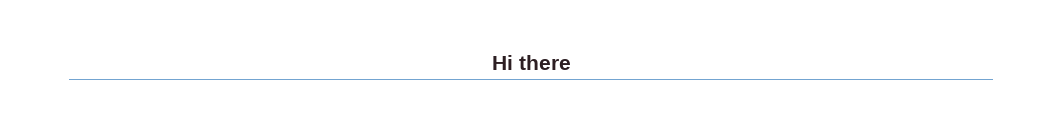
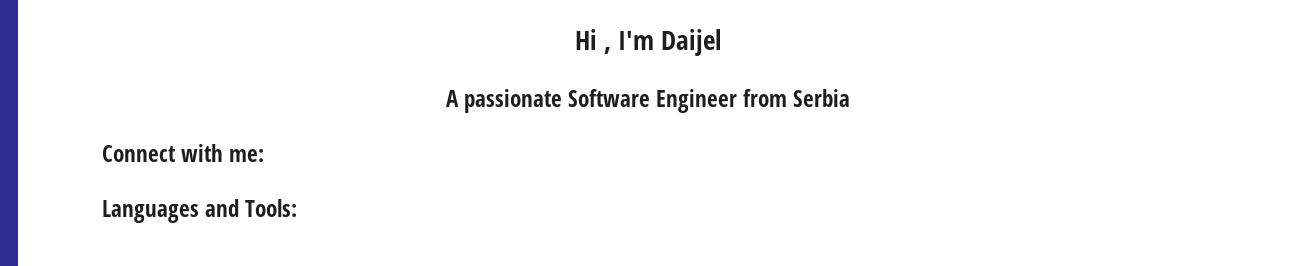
[518,55,571,70] there -> [603,29,722,56] [445,89,851,113] [102,144,265,162] [102,199,298,223] , I'm Daijel // A passionate Software Engineer from Serbia // Connect with me: // Languages and Tools:

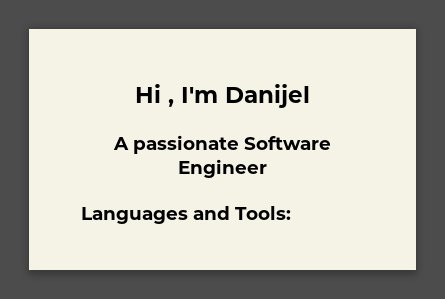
[661,29,722,56] Daijel -> [225,84,310,108] Danijel
[743,89,851,107] [102,144,265,162] from Serbia // Connect with me: -> (267, 168) none

